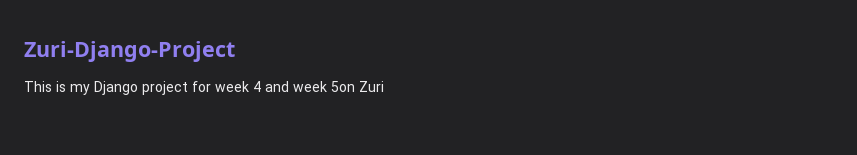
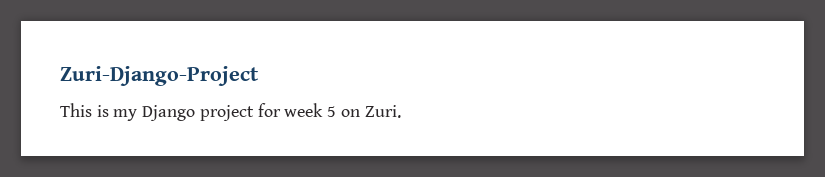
[253,81,384,92] 4 and week 5on Zuri -> [327,105,401,118] 5 on Zuri.

